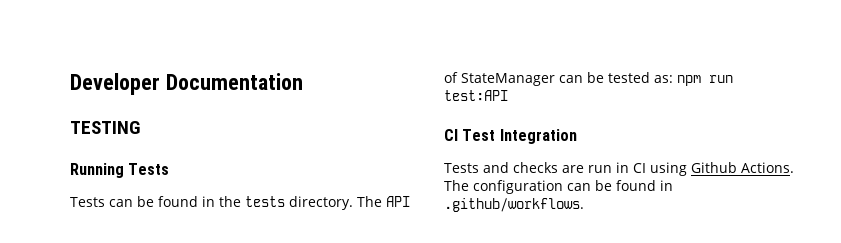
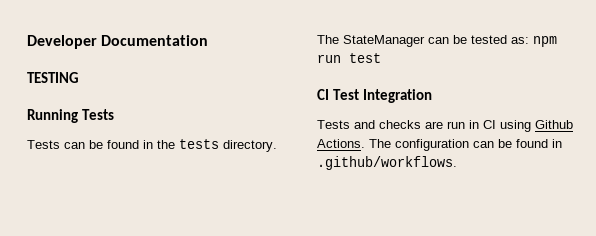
[385,196,410,207] [444,72,458,83] API of -> (339, 39) none
[444,90,508,101] test:API -> [349,53,381,63] test

